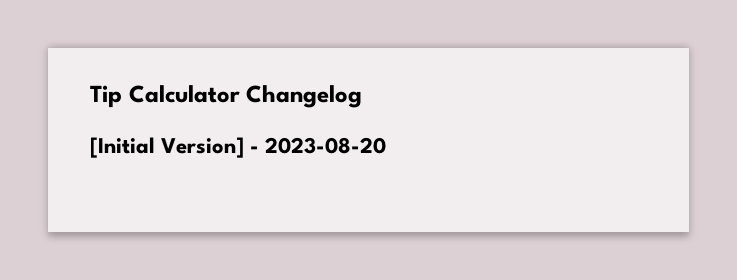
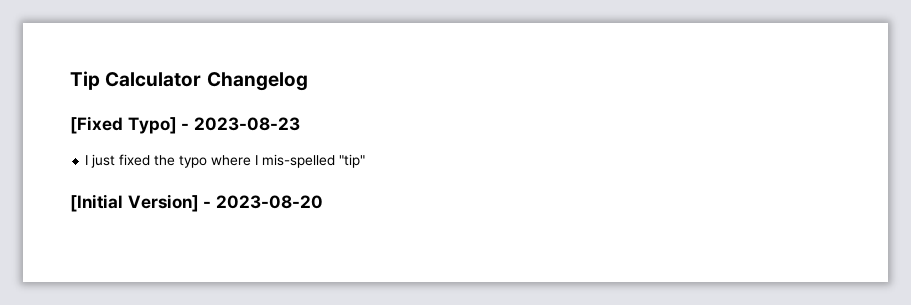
(363, 96) none -> [70,116,301,134] [85,154,366,168] // [Fixed Typo] - 2023-08-23 // I just fixed the typo where I mis-spelled "tip"

